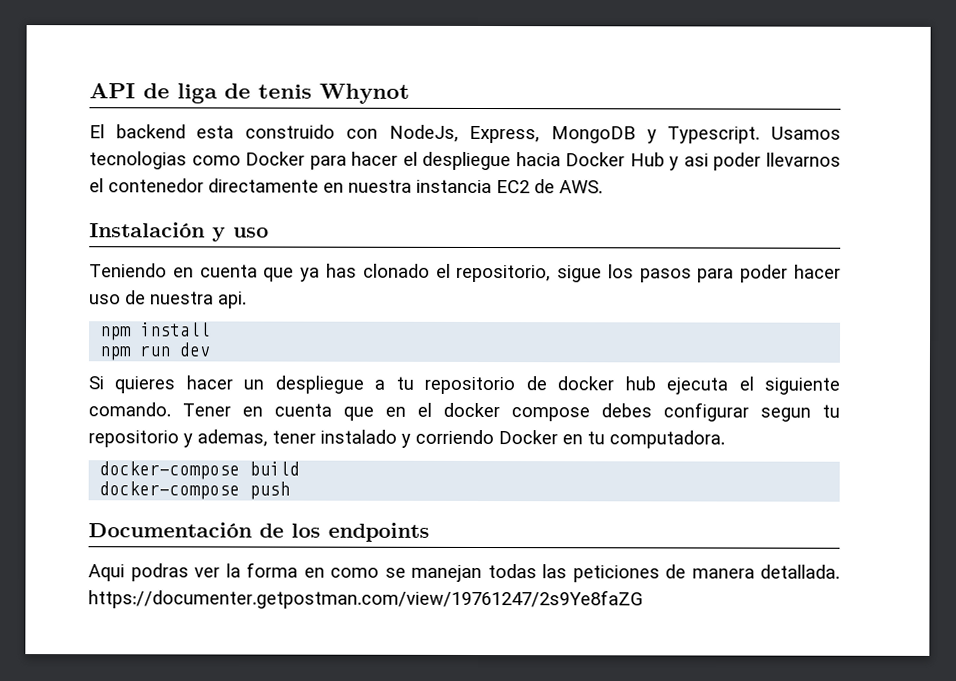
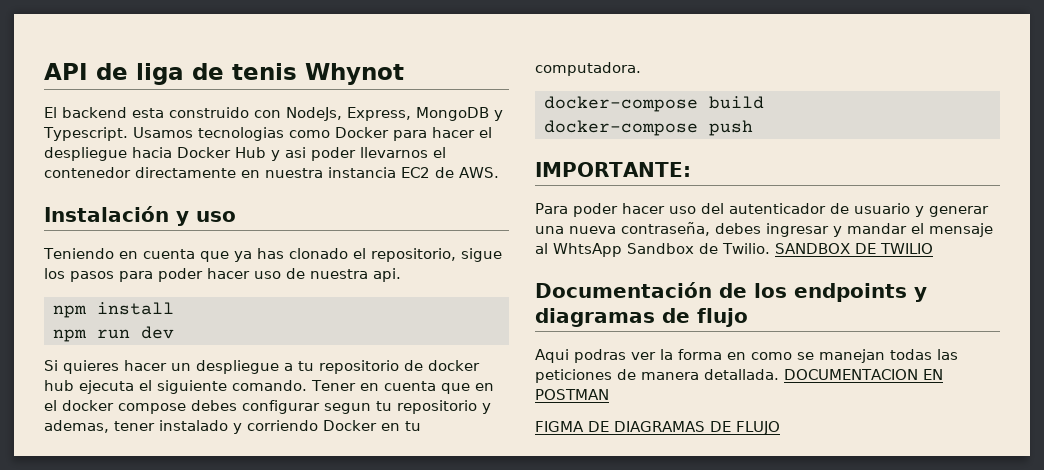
(291, 490) none -> [535,162,691,177] [535,203,989,217] [535,222,993,237] [535,243,933,257] // IMPORTANTE: // Para poder hacer uso del autenticador de usuario y generar una nueva contraseña, debes ingresar y mandar el mensaje al WhtsApp Sandbox de Twilio. SANDBOX DE TWILIO
(430, 532) none -> [914,287,927,302] [535,308,748,327] y diagramas de flujo
[88,589,643,610] https://documenter.getpostman.com/view/19761247/2s9Ye8faZG -> [784,369,943,380] [535,389,609,400] [535,421,780,435] DOCUMENTACION EN POSTMAN // FIGMA DE DIAGRAMAS DE FLUJO

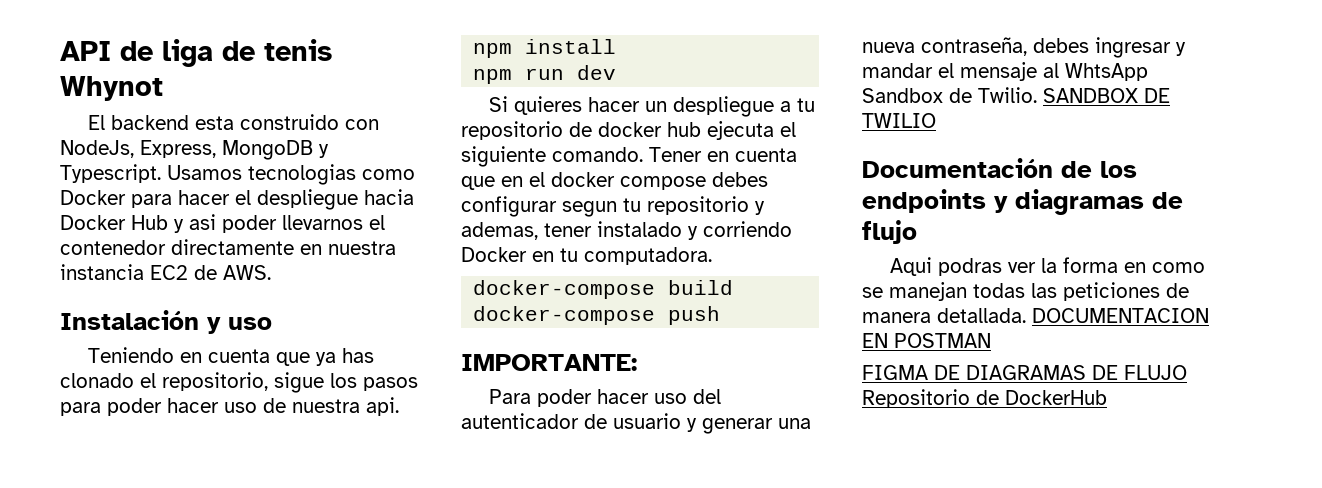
(780, 428) none -> [862,389,1107,408] Repositorio de DockerHub

